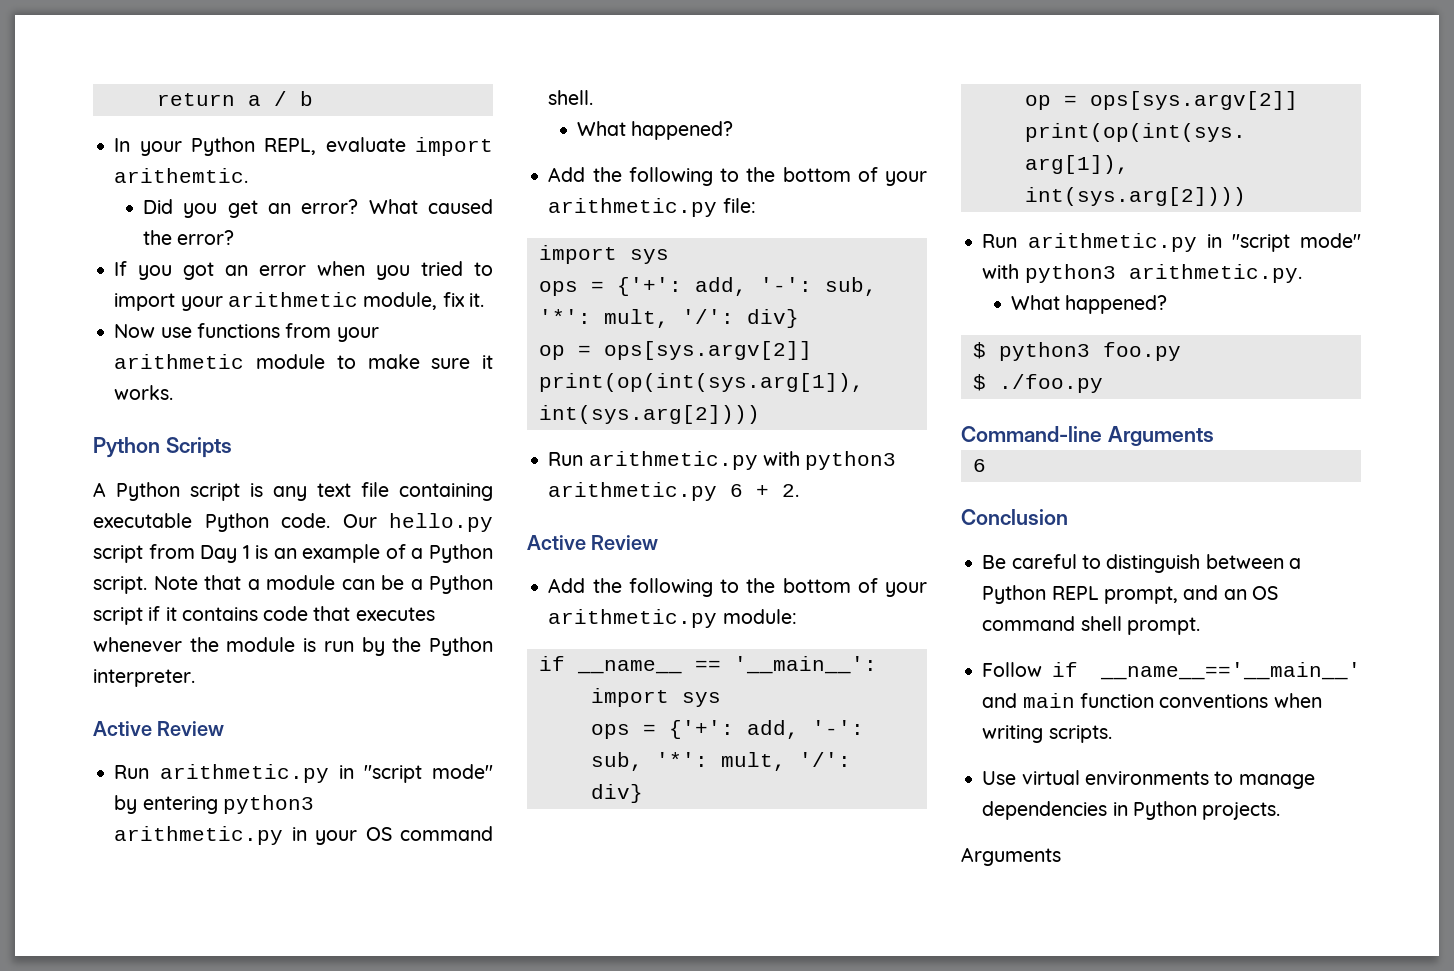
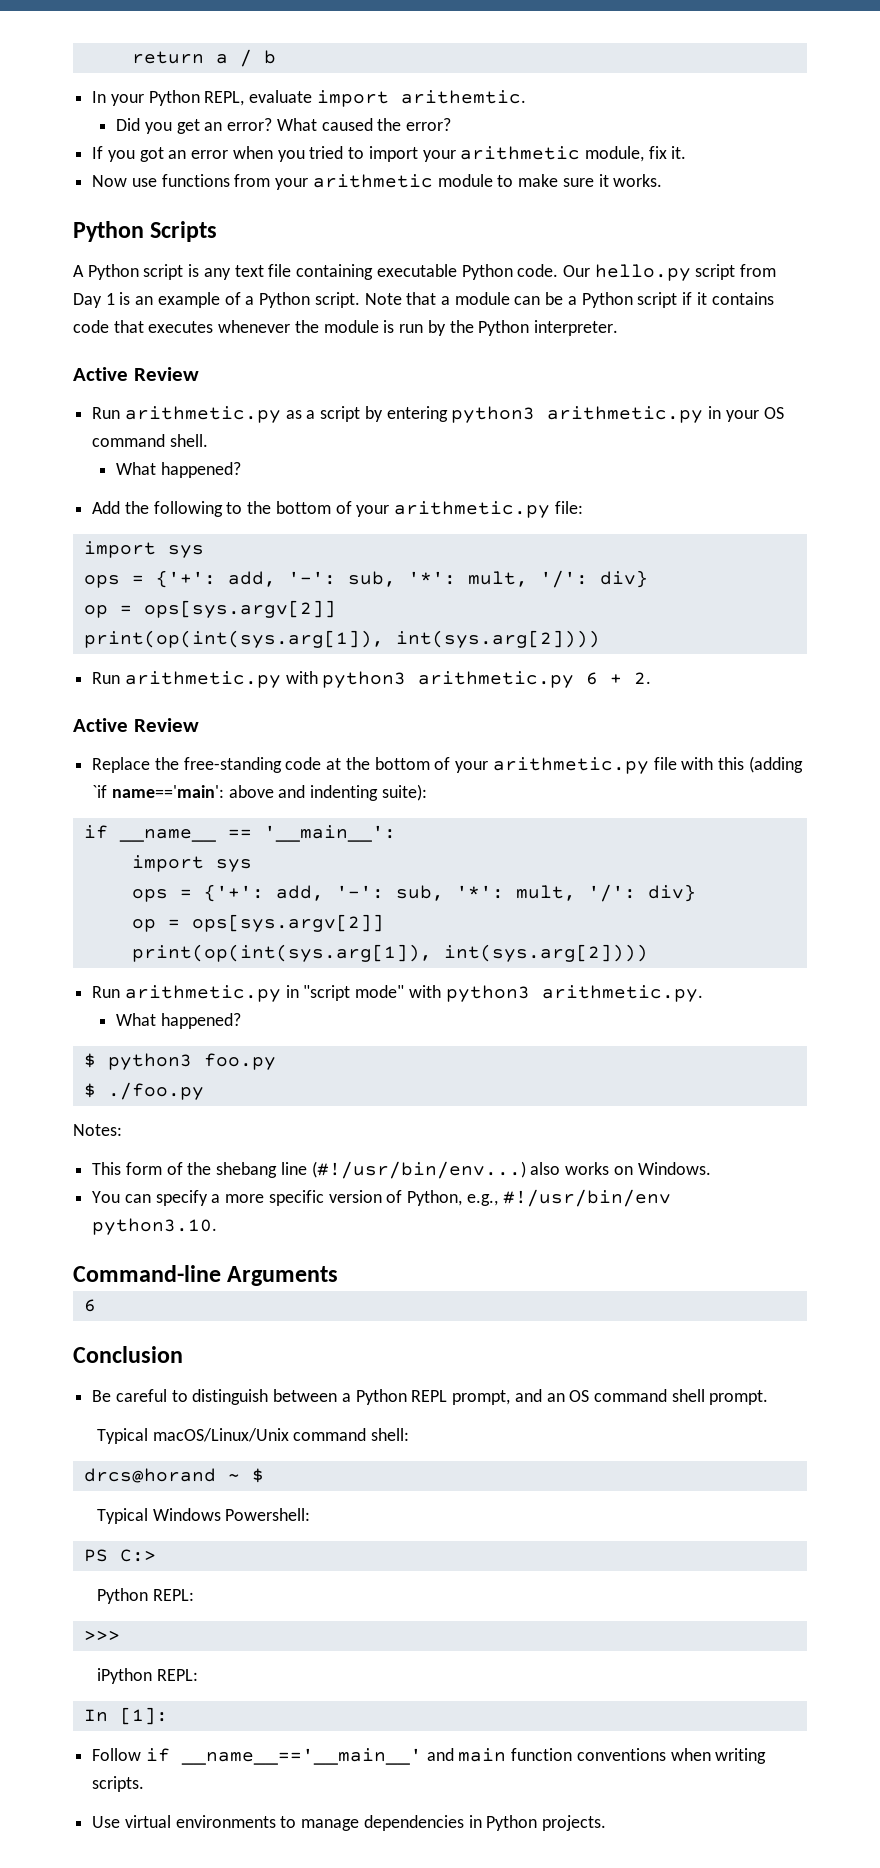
[338,764,493,783] in "script mode" -> [285,406,361,422] as a script
[548,578,927,597] [548,609,797,628] Add the following to the bottom of your arithmetic.py module: -> [92,756,803,774] [92,784,427,801] Replace the free-standing code at the bottom of your arithmetic.py file with this (adding `if name=='main': above and indenting suite):
(1103, 383) none -> [73,1124,122,1136] [92,1161,711,1179] [92,1189,671,1207] [92,1218,218,1235] // Notes: // This form of the shebang line (#!/usr/bin/env...) also works on Windows. // You can specify a more specific version of Python, e.g., #!/usr/bin/env python3.10.
(1200, 626) none -> [96,1428,410,1444] [83,1468,264,1483] [96,1508,311,1524] [83,1549,156,1562] [96,1588,194,1604] [83,1630,120,1641] [96,1668,198,1684] [83,1707,168,1725] // Typical macOS/Linux/Unix command shell: // drcs@horand ~ $ // Typical Windows Powershell: // PS C:> // Python REPL: // >>> // iPython REPL: // In [1]:
[961,847,1061,866] // Arguments -> (607, 1823) none

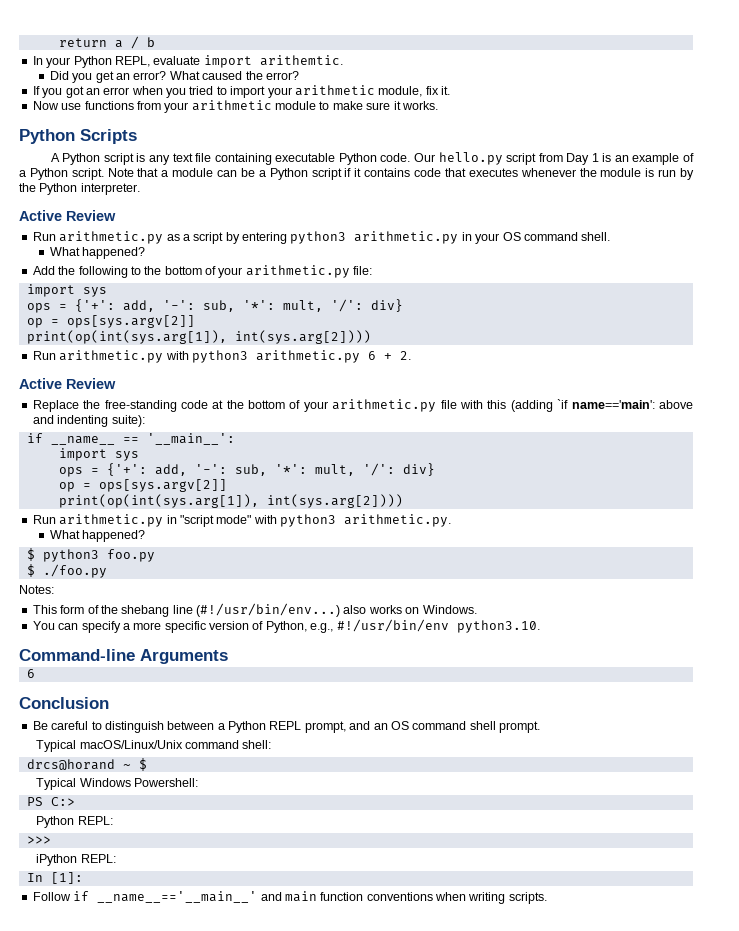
[92,1815,607,1831] // Use virtual environments to manage dependencies in Python projects. -> (547, 898) none

